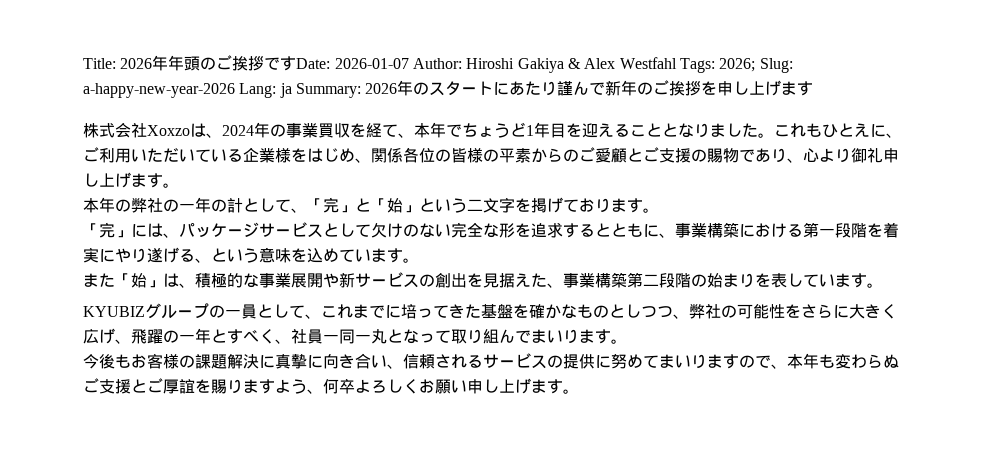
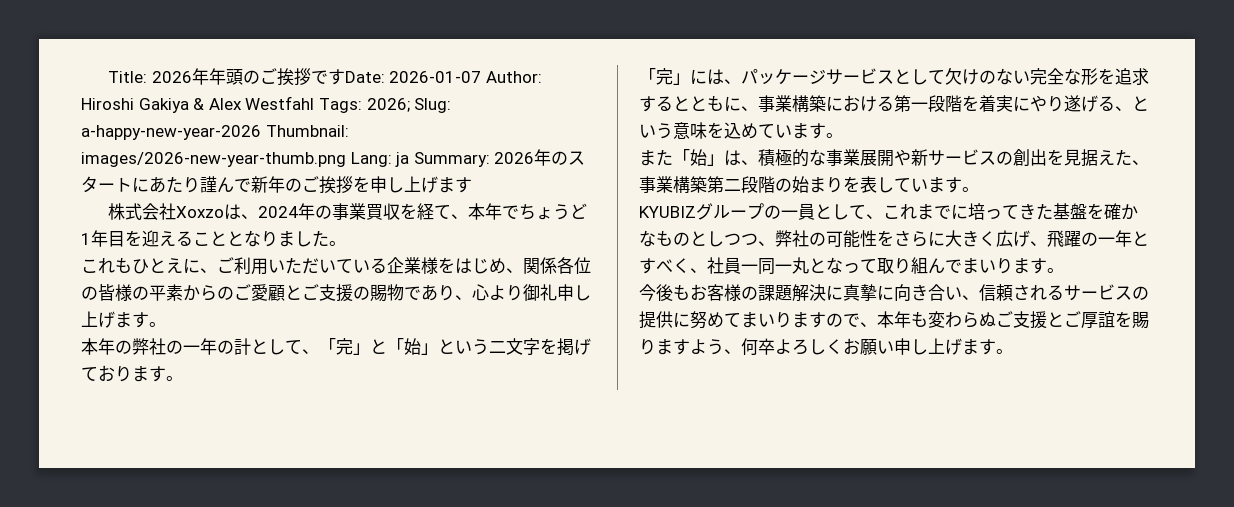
(235, 90) none -> [265,125,349,137] [81,152,346,167] Thumbnail: images/2026-new-year-thumb.png
(774, 135) none -> (346, 243) //

